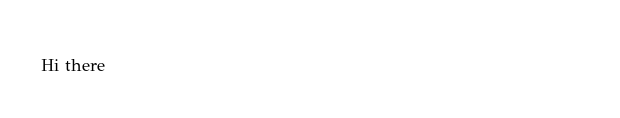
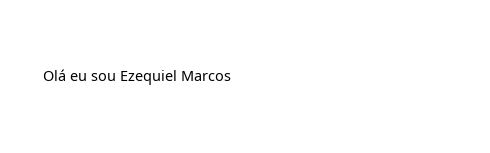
[41,59,105,71] Hi there -> [43,69,231,85] Olá eu sou Ezequiel Marcos

